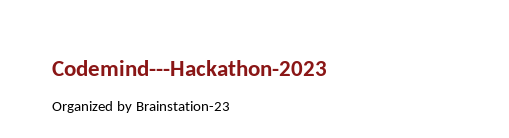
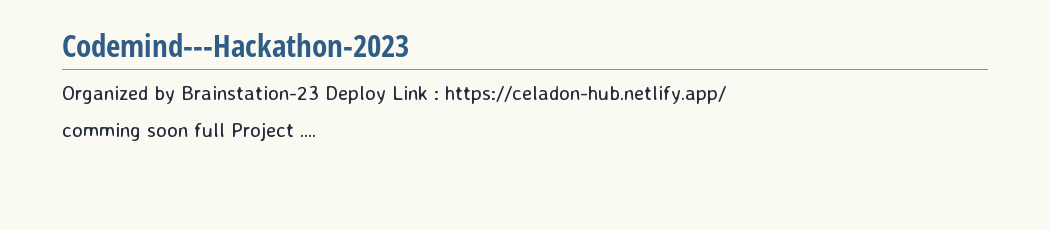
(230, 106) none -> [325,86,726,104] [62,122,316,141] Deploy Link : https://celadon-hub.netlify.app/ // comming soon full Project ....

